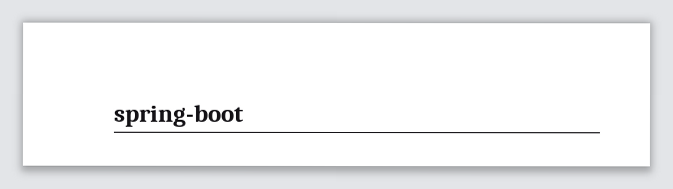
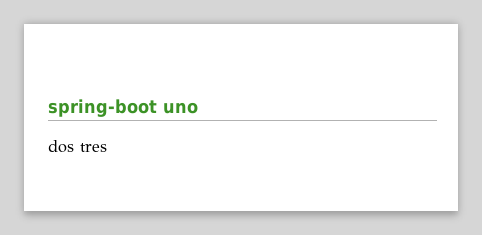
(244, 115) none -> [163,102,198,114] [48,140,107,153] uno // dos tres

